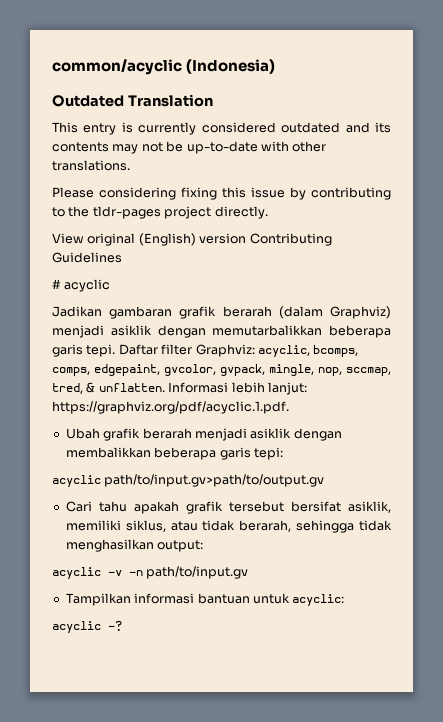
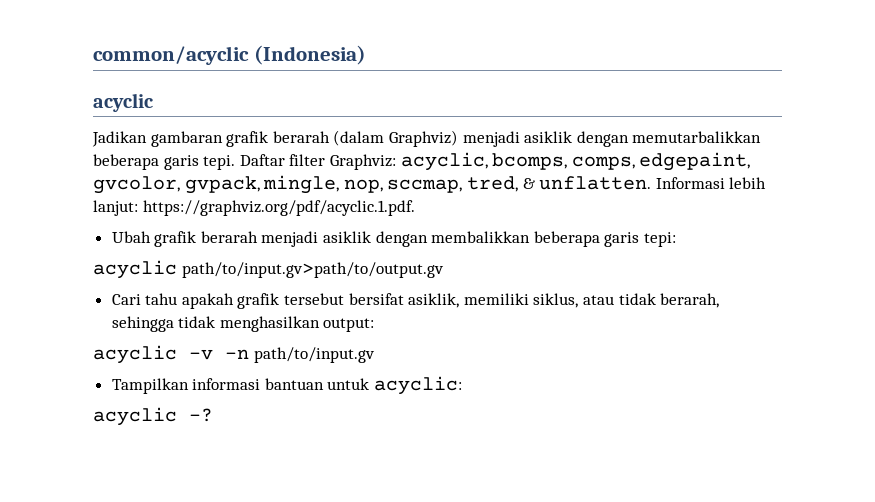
[52,94,213,107] [52,122,391,135] [52,141,327,154] [52,160,130,171] [52,187,391,200] [52,206,268,219] [52,233,332,246] [52,252,122,263] [52,279,61,289] Outdated Translation // This entry is currently considered outdated and its contents may not be up-to-date with other translations. // Please considering fixing this issue by contributing to the tldr-pages project directly. // View original (English) version Contributing Guidelines // # -> (366, 55) none

